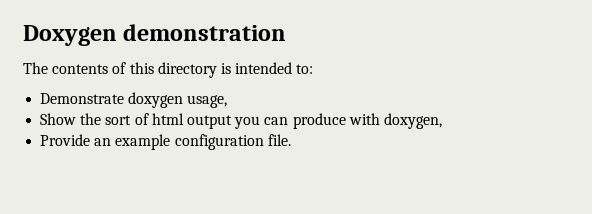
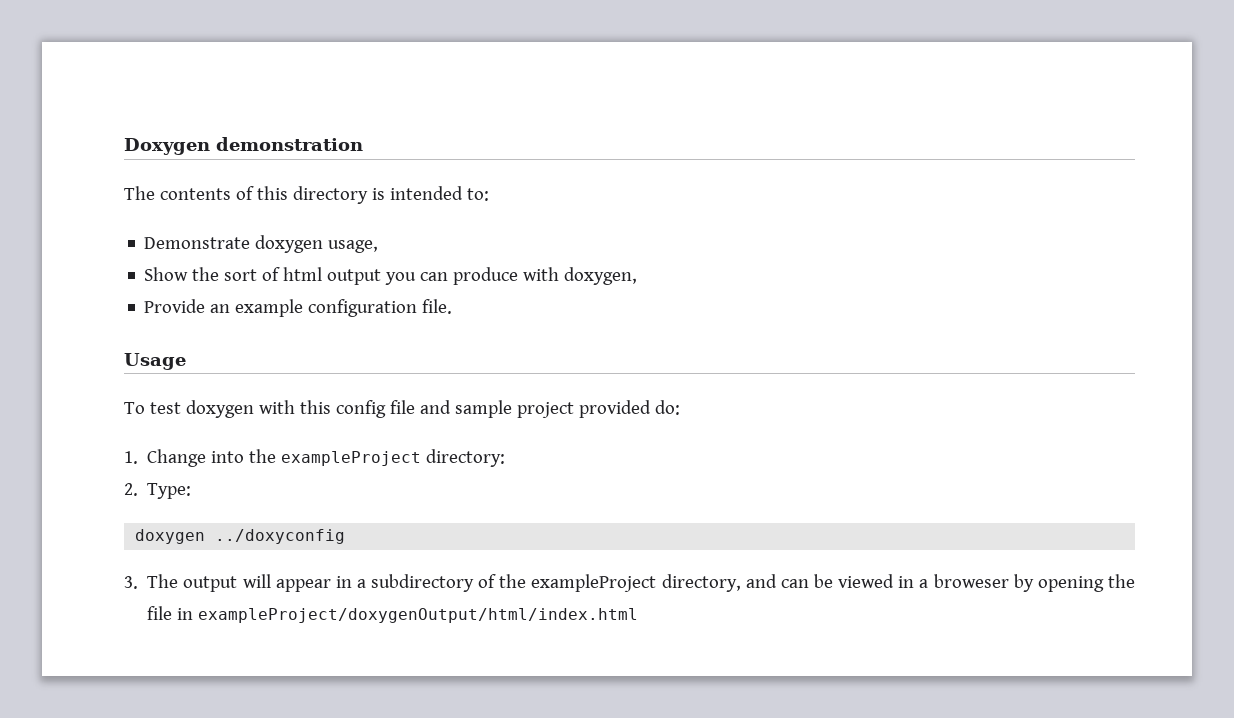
(291, 140) none -> [124,353,186,370] [124,400,680,418] [124,449,506,467] [124,483,192,499] [135,529,346,544] [124,574,1136,592] [147,606,639,623] // Usage // To test doxygen with this config file and sample project provided do: // 1. Change into the exampleProject directory: // 2. Type: // doxygen ../doxyconfig // 3. The output will appear in a subdirectory of the exampleProject directory, and can be viewed in a broweser by opening the file in exampleProject/doxygenOutput/html/index.html

